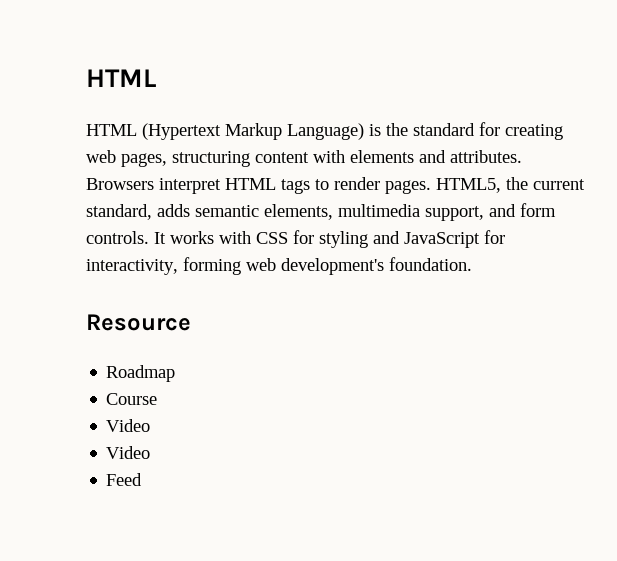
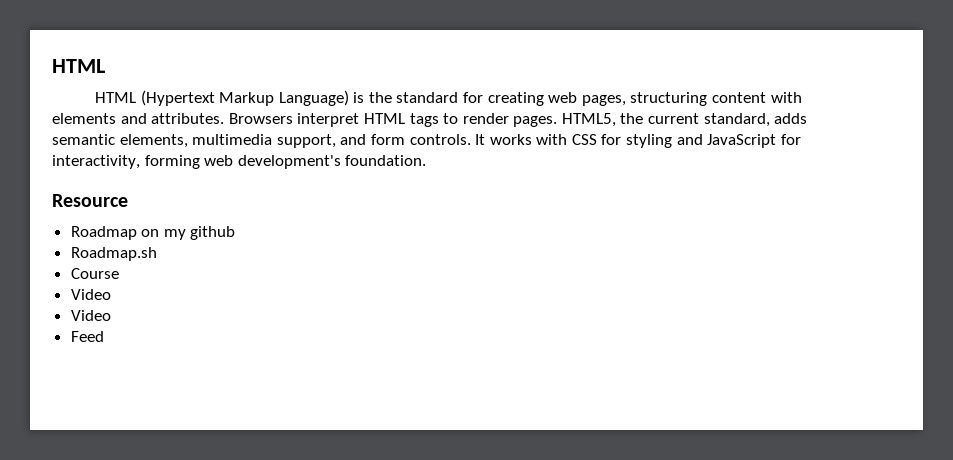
(176, 373) none -> [141,226,236,240] [70,247,157,261] on my github // Roadmap.sh

